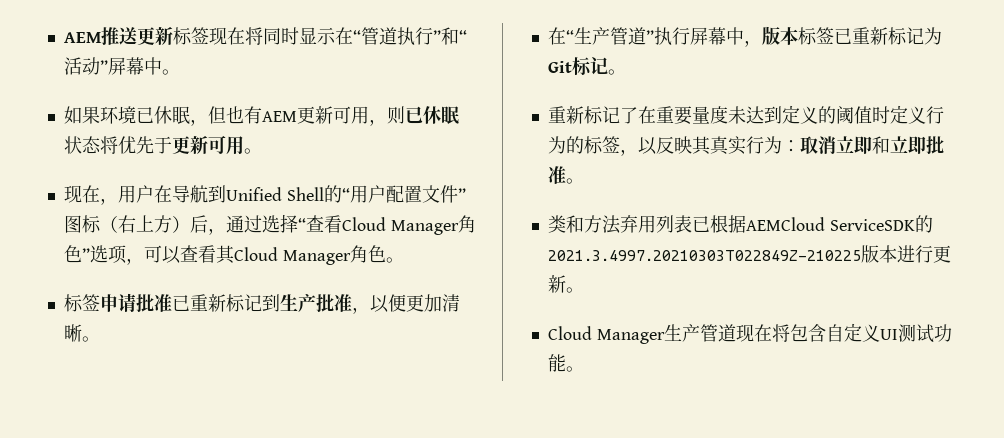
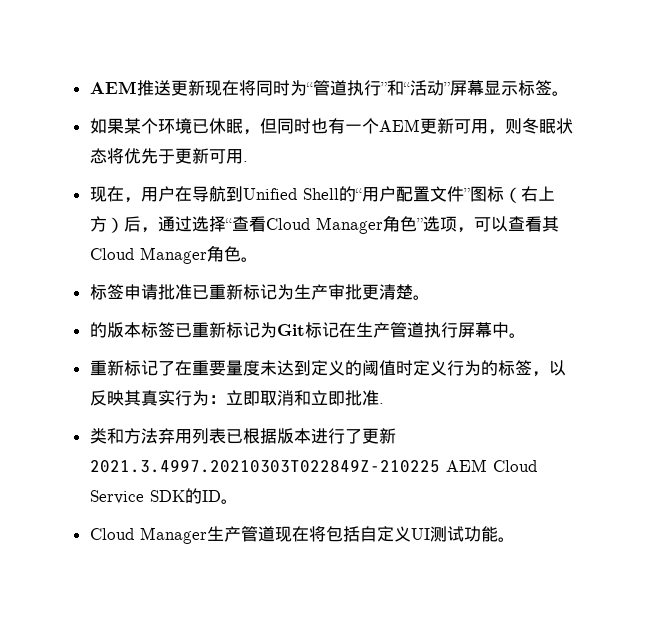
[172,27,209,45] 标签 -> (205, 88) none
[298,27,353,45] 显示在 -> [289,80,307,96] 为
[143,57,162,75] 中 -> [483,80,552,96] 显示标签
(100, 115) none -> [123,118,158,134] 某个
[225,106,262,124] 也有 -> [276,118,379,134] 同时也有一个
[404,106,441,124] 已休 -> [521,118,539,134] 冬
[243,148,262,154] 。 -> [242,161,248,162] .
[261,294,460,314] [63,324,100,342] [547,27,762,47] 到生产批准，以便更加清晰。 // 在“生产管道”执行屏幕中， -> [276,284,430,300] [89,322,107,338] 为生产审批更清楚。 // 的
(608, 66) none -> [338,322,509,338] 在生产管道执行屏幕中
[799,136,872,154] 取消立即 -> [225,390,294,406] 立即取消
[565,178,584,184] 。 -> [378,403,384,404] .
[745,215,933,233] [547,245,951,263] [547,275,566,293] AEMCloud ServiceSDK的2021.3.4997.20210303T022849Z-210225版本进行更新 -> [276,428,396,444] [89,459,537,473] [89,488,221,504] 版本进行了更新2021.3.4997.20210303T022849Z-210225 AEM Cloud Service SDK的ID
[807,324,826,342] 含 -> [342,526,360,542] 括

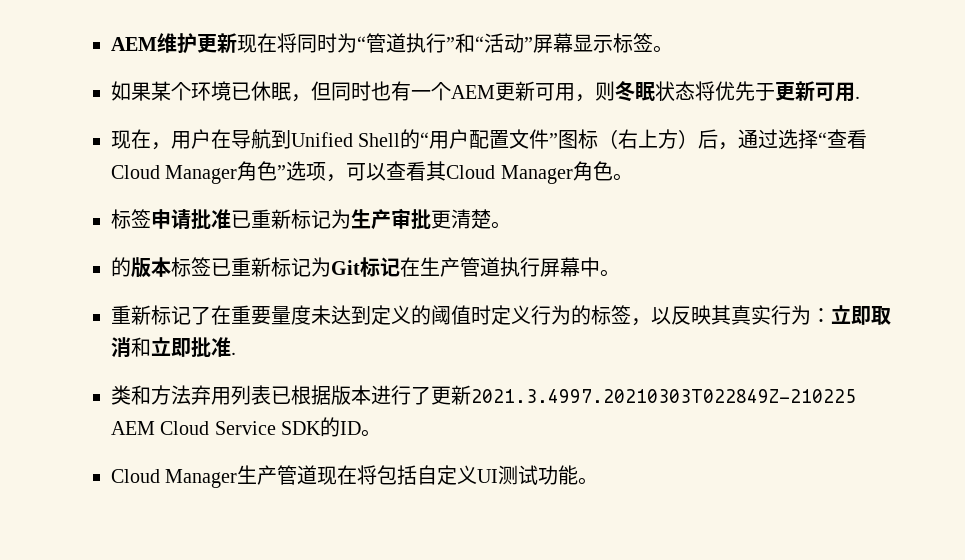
[89,80,171,96] AEM推送 -> [111,33,197,54] AEM维护

